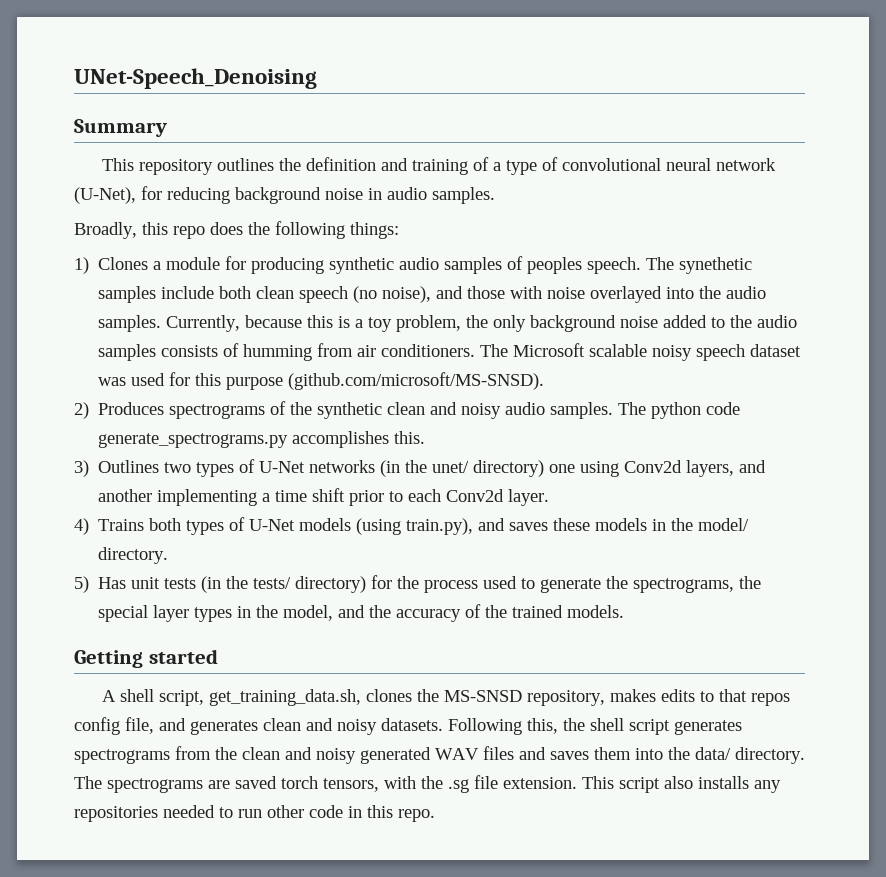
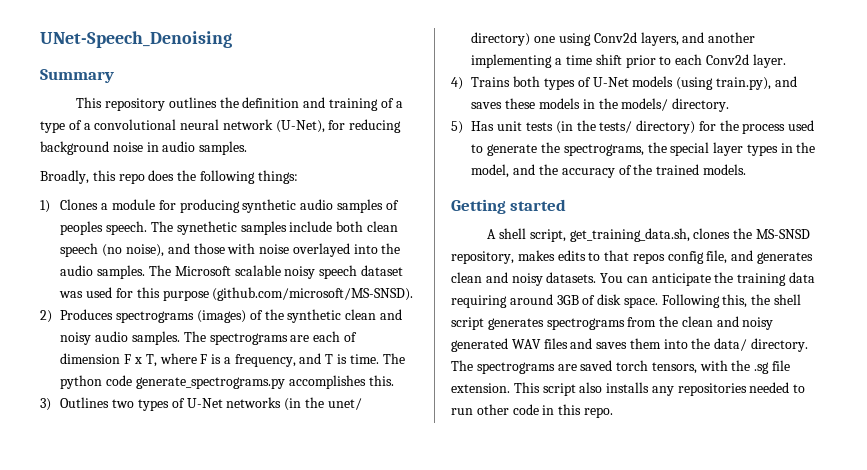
(559, 164) none -> [83,123,91,130] a
[166,315,798,332] [98,343,476,361] Currently, because this is a toy problem, the only background noise added to the audio samples consists of humming from air conditioners. -> (146, 272) none
(266, 411) none -> [196,310,246,323] (images)
(647, 408) none -> [209,331,357,345] [60,353,405,367] spectrograms are each of dimension F x T, where F is a frequency, and T is time. The
[698,518,750,531] model/ -> [621,98,669,111] models/
(443, 724) none -> [600,272,816,286] [451,294,658,308] You can anticipate the training data requiring around 3GB of disk space.

